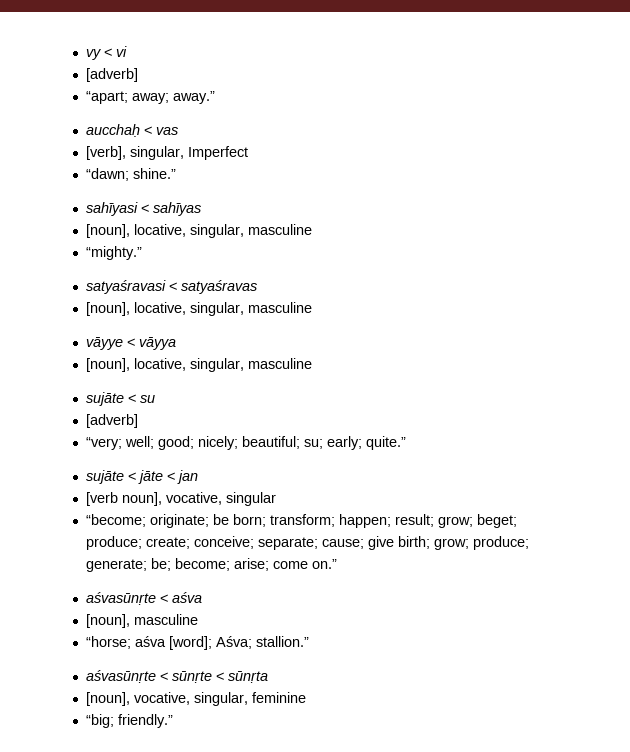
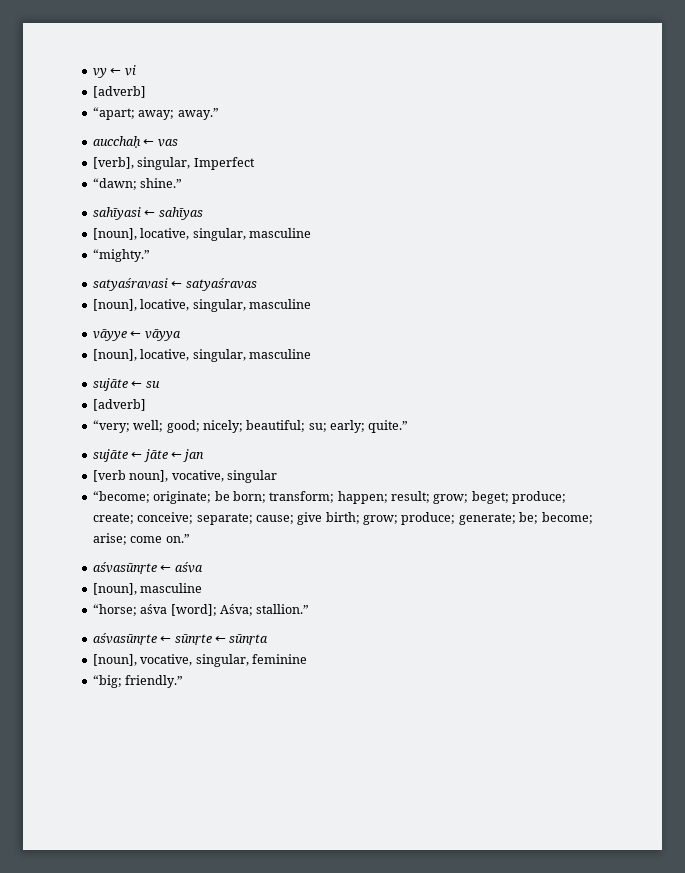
[103,48,112,57] < -> [110,68,122,75] ←
[143,126,152,135] < -> [143,139,155,146] ←
[140,204,149,213] < -> [144,210,156,217] ←
[168,282,177,291] < -> [171,281,183,288] ←
[126,338,135,347] < -> [130,331,142,338] ←
[127,394,136,403] < -> [131,381,143,388] ←
[127,470,175,484] < jāte < -> [131,449,182,462] ← jāte ←
[159,594,168,603] < -> [160,565,172,572] ←
[159,671,224,683] < sūnṛte < -> [160,634,226,645] ← sūnṛte ←

